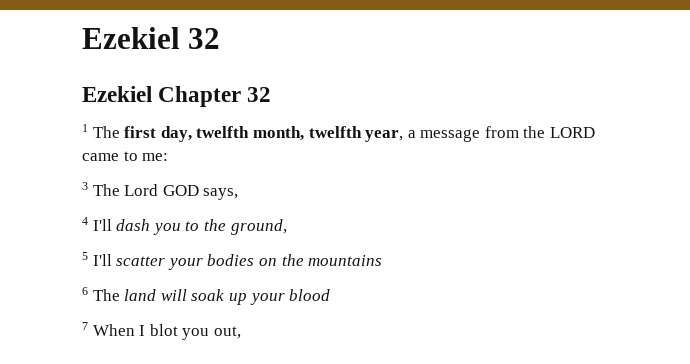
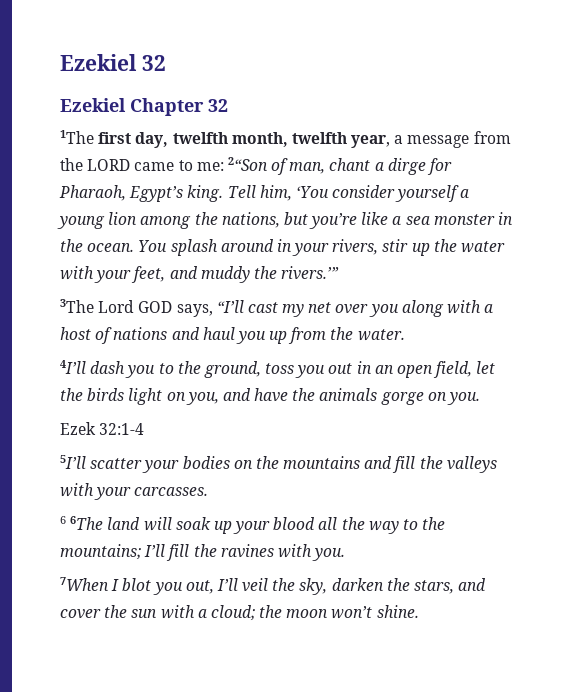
[82,124,120,138] 1 The -> [60,130,94,144] 1The
[82,182,239,200] [82,217,112,231] // 3 The Lord GOD says, // 4 I'll -> [227,157,453,175] [59,185,470,202] [57,212,514,229] [60,239,506,256] [60,266,340,283] [60,299,494,317] [60,327,405,344] [60,360,86,374] 2“Son of man, chant a dirge for Pharaoh, Egypt’s king. Tell him, ‘You consider yourself a young lion among the nations, but you’re like a sea monster in the ocean. You splash around in your rivers, stir up the water with your feet, and muddy the rivers.’” // 3The Lord GOD says, “I’ll cast my net over you along with a host of nations and haul you up from the water. // 4I’ll
[82,252,112,266] // 5 I'll -> [265,361,496,378] [60,388,481,405] [60,422,145,435] [60,455,86,469] toss you out in an open field, let the birds light on you, and have the animals gorge on you. // Ezek 32:1-4 // 5I’ll
(383, 260) none -> [364,456,497,473] [60,483,209,500] and fill the valleys with your carcasses.
[92,289,120,301] The -> [70,516,104,530] 6The
[82,322,241,340] // 7 When I blot you out, -> [318,517,446,534] [60,544,346,561] [60,577,487,595] [60,605,419,621] all the way to the mountains; I’ll fill the ravines with you. // 7When I blot you out, I’ll veil the sky, darken the stars, and cover the sun with a cloud; the moon won’t shine.

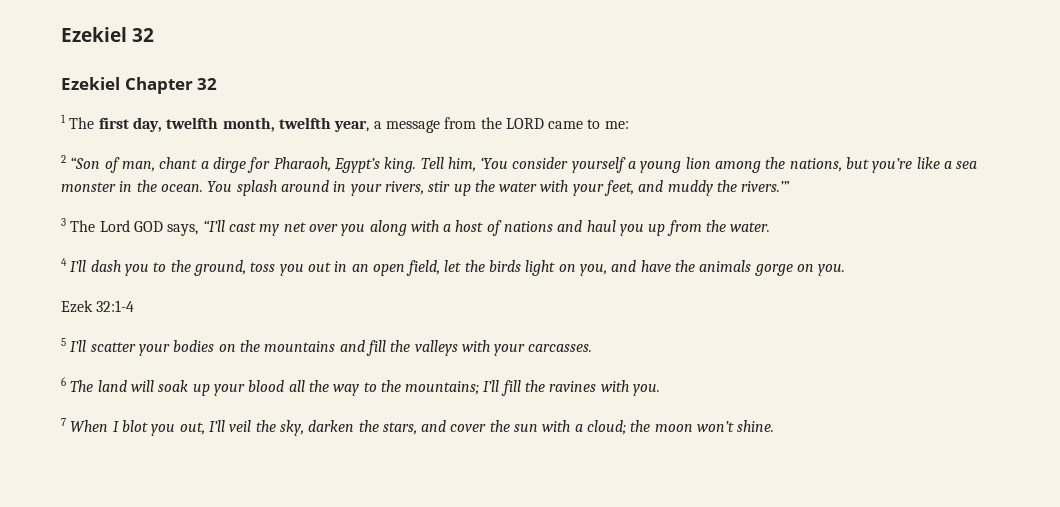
[60,130,94,144] 1The -> [61,114,95,129] 1 The
[227,157,268,171] 2“Son -> [61,155,101,169] // 2 “Son
[60,299,94,313] 3The -> [61,218,96,232] 3 The
[60,360,86,374] 4I’ll -> [61,258,87,272] 4 I’ll
[60,455,86,469] 5I’ll -> [61,338,87,352] 5 I’ll
[70,516,104,530] 6The -> [70,380,94,392] The
[60,577,109,591] 7When -> [61,418,109,432] 7 When

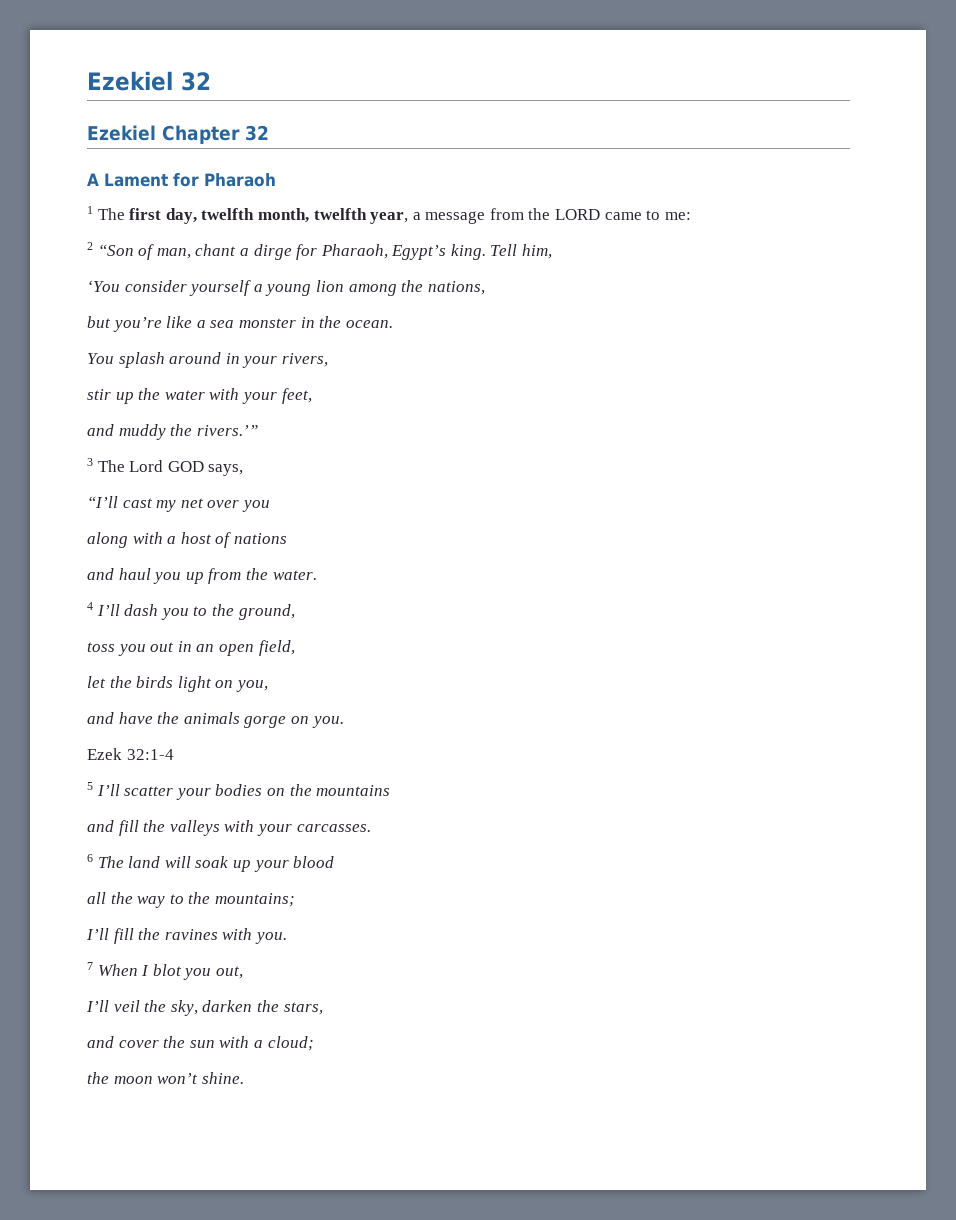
(218, 84) none -> [87,173,276,187] // A Lament for Pharaoh
(476, 164) none -> (553, 251) //
(842, 165) none -> (485, 288) //
(203, 188) none -> (393, 324) //
(424, 188) none -> (328, 360) //
(635, 188) none -> (312, 396) //
(199, 230) none -> (244, 470) //
(366, 230) none -> (270, 506) //
(554, 226) none -> (287, 538) //
(246, 268) none -> (295, 612) //
(441, 268) none -> (295, 648) //
(608, 270) none -> (268, 686) //
(336, 346) none -> (391, 790) //
(285, 386) none -> (335, 862) //
(480, 388) none -> (295, 900) //
(205, 428) none -> (243, 972) //
(417, 428) none -> (323, 1008) //
(627, 427) none -> (314, 1043) //

